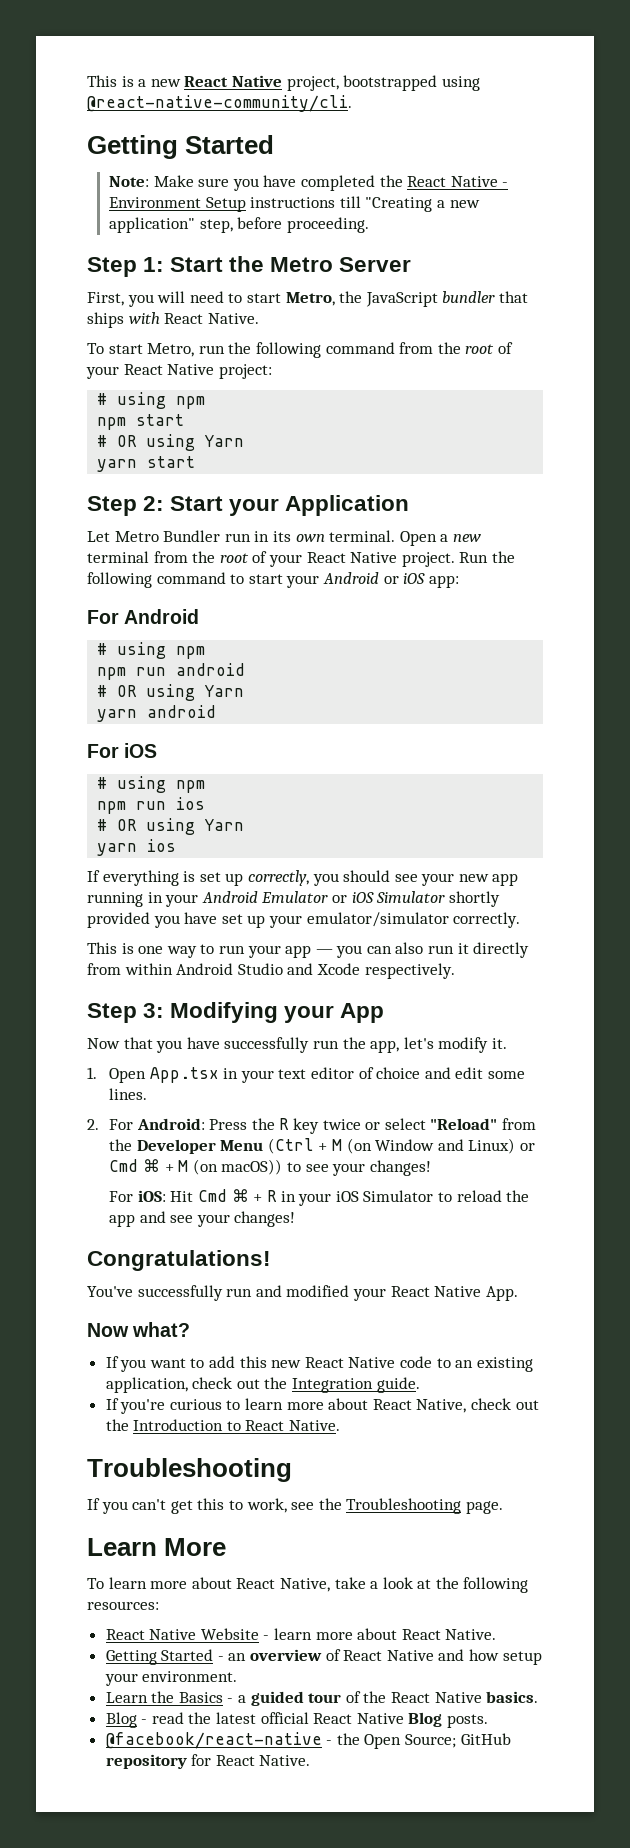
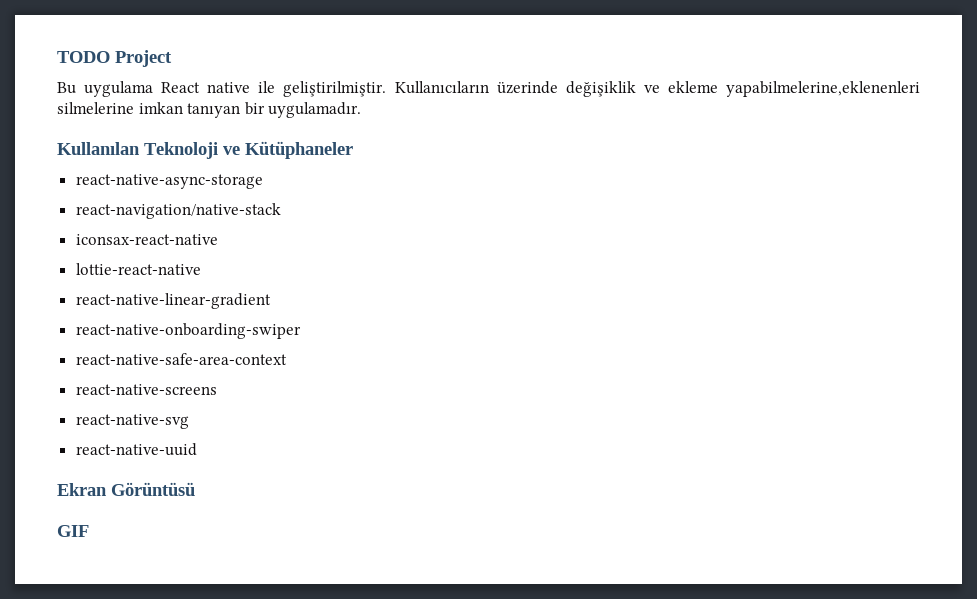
[87,75,480,91] [87,95,352,112] [87,135,275,159] [109,175,509,191] [109,196,480,212] [109,217,369,233] [87,256,412,277] [87,291,528,307] [87,312,259,328] [87,342,513,358] [86,364,272,379] [97,392,206,409] [97,414,185,430] [97,434,245,451] [97,456,196,472] [87,495,410,516] [87,530,481,546] [87,551,515,567] [87,572,459,588] [87,609,200,624] [97,642,206,659] [97,663,246,680] [97,684,245,701] [97,705,217,722] [87,743,158,758] [97,776,206,793] [97,797,206,814] [97,818,245,835] [97,839,177,856] [87,870,519,886] [87,891,500,907] [87,912,521,928] [87,942,530,958] [87,963,455,979] [87,1002,385,1023] [87,1037,507,1053] [87,1067,525,1083] [109,1088,148,1100] [87,1118,536,1134] [109,1138,535,1154] [109,1159,431,1176] [109,1189,530,1206] [109,1211,296,1227] [87,1250,271,1271] [87,1285,518,1301] [87,1322,191,1337] [105,1356,533,1372] [105,1377,420,1393] [105,1398,539,1414] [105,1419,341,1431] [87,1458,292,1482] [87,1498,503,1514] [87,1538,227,1556] [87,1577,529,1593] [87,1601,159,1610] [105,1628,497,1640] [105,1649,542,1665] [104,1671,238,1686] [105,1691,539,1706] [105,1712,489,1728] [105,1732,511,1749] [105,1754,311,1769] This is a new React Native project, bootstrapped using @react-native-community/cli. // Getting Started // Note: Make sure you have completed the React Native - Environment Setup instructions till "Creating a new application" step, before proceeding. // Step 1: Start the Metro Server // First, you will need to start Metro, the JavaScript bundler that ships with React Native. // To start Metro, run the following command from the root of your React Native project: // # using npm // npm start // # OR using Yarn // yarn start // Step 2: Start your Application // Let Metro Bundler run in its own terminal. Open a new terminal from the root of your React Native project. Run the following command to start your Android or iOS app: // For Android // # using npm // npm run android // # OR using Yarn // yarn android // For iOS // # using npm // npm run ios // # OR using Yarn // yarn ios // If everything is set up correctly, you should see your new app running in your Android Emulator or iOS Simulator shortly provided you have set up your emulator/simulator correctly. // This is one way to run your app — you can also run it directly from within Android Studio and Xcode respectively. // Step 3: Modifying your App // Now that you have successfully run the app, let's modify it. // 1. Open App.tsx in your text editor of choice and edit some lines. // 2. For Android: Press the R key twice or select "Reload" from the Developer Menu (Ctrl + M (on Window and Linux) or Cmd ⌘ + M (on macOS)) to see your changes! // For iOS: Hit Cmd ⌘ + R in your iOS Simulator to reload the app and see your changes! // Congratulations! // You've successfully run and modified your React Native App. // Now what? // If you want to add this new React Native code to an existing application, check out the Integration guide. // If you're curious to learn more about React Native, check out the Introduction to React Native. // Troubleshooting // If you can't get this to work, see the Troubleshooting page. // Learn More // To learn more about React Native, take a look at the following resources: // React Native Website - learn more about React Native. // Getting Started - an overview of React Native and how setup your environment. // Learn the Basics - a guided tour of the React Native basics. // Blog - read the latest official React Native Blog posts. // @facebook/react-native - the Open Source; GitHub repository for React Native. -> [57,50,172,67] [57,81,921,97] [57,102,362,118] [57,141,353,159] [75,174,263,189] [75,203,281,219] [75,234,218,245] [75,263,201,275] [75,293,271,309] [75,323,301,339] [75,353,287,365] [75,384,217,395] [75,414,189,429] [75,443,197,456] [57,482,195,496] [57,525,89,537] TODO Project // Bu uygulama React native ile geliştirilmiştir. Kullanıcıların üzerinde değişiklik ve ekleme yapabilmelerine,eklenenleri silmelerine imkan tanıyan bir uygulamadır. // Kullanılan Teknoloji ve Kütüphaneler // react-native-async-storage // react-navigation/native-stack // iconsax-react-native // lottie-react-native // react-native-linear-gradient // react-native-onboarding-swiper // react-native-safe-area-context // react-native-screens // react-native-svg // react-native-uuid // Ekran Görüntüsü // GIF

